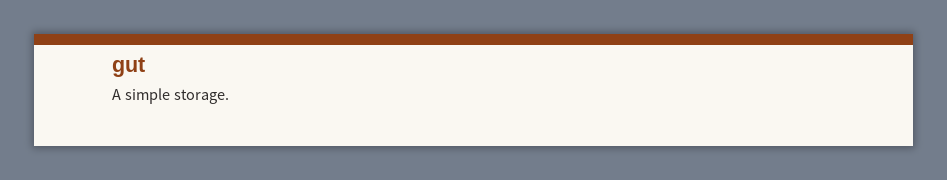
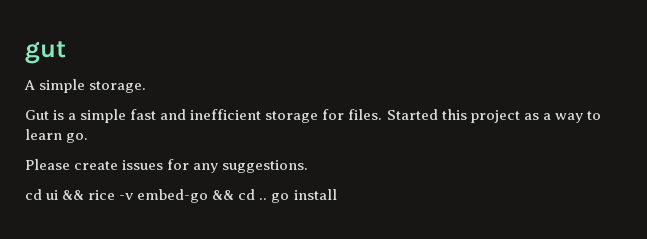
(229, 96) none -> [25,109,601,123] [25,129,89,143] [25,159,309,173] [25,189,337,203] // Gut is a simple fast and inefficient storage for files. Started this project as a way to learn go. // Please create issues for any suggestions. // cd ui && rice -v embed-go && cd .. go install

